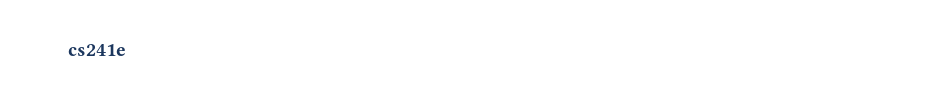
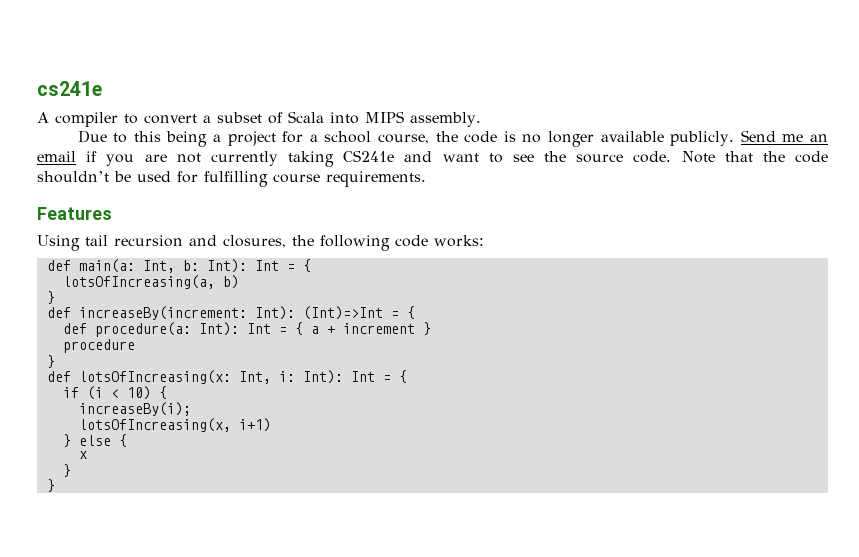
(126, 50) none -> [37,111,481,127] [77,130,828,147] [37,150,828,167] [37,171,426,187] [37,207,112,220] [37,235,484,251] [46,259,311,273] [62,275,239,289] [46,291,55,304] [46,306,415,320] [62,322,431,337] [62,339,135,353] [46,355,55,368] [46,370,407,384] [62,386,167,400] [78,402,191,416] [78,418,271,432] [62,434,127,447] [78,451,87,459] [62,464,71,477] [46,479,55,492] // A compiler to convert a subset of Scala into MIPS assembly. // Due to this being a project for a school course, the code is no longer available publicly. Send me an email if you are not currently taking CS241e and want to see the source code. Note that the code shouldn’t be used for fulfilling course requirements. // Features // Using tail recursion and closures, the following code works: // def main(a: Int, b: Int): Int = { // lotsOfIncreasing(a, b) // } // def increaseBy(increment: Int): (Int)=>Int = { // def procedure(a: Int): Int = { a + increment } // procedure // } // def lotsOfIncreasing(x: Int, i: Int): Int = { // if (i < 10) { // increaseBy(i); // lotsOfIncreasing(x, i+1) // } else { // x // } // }

